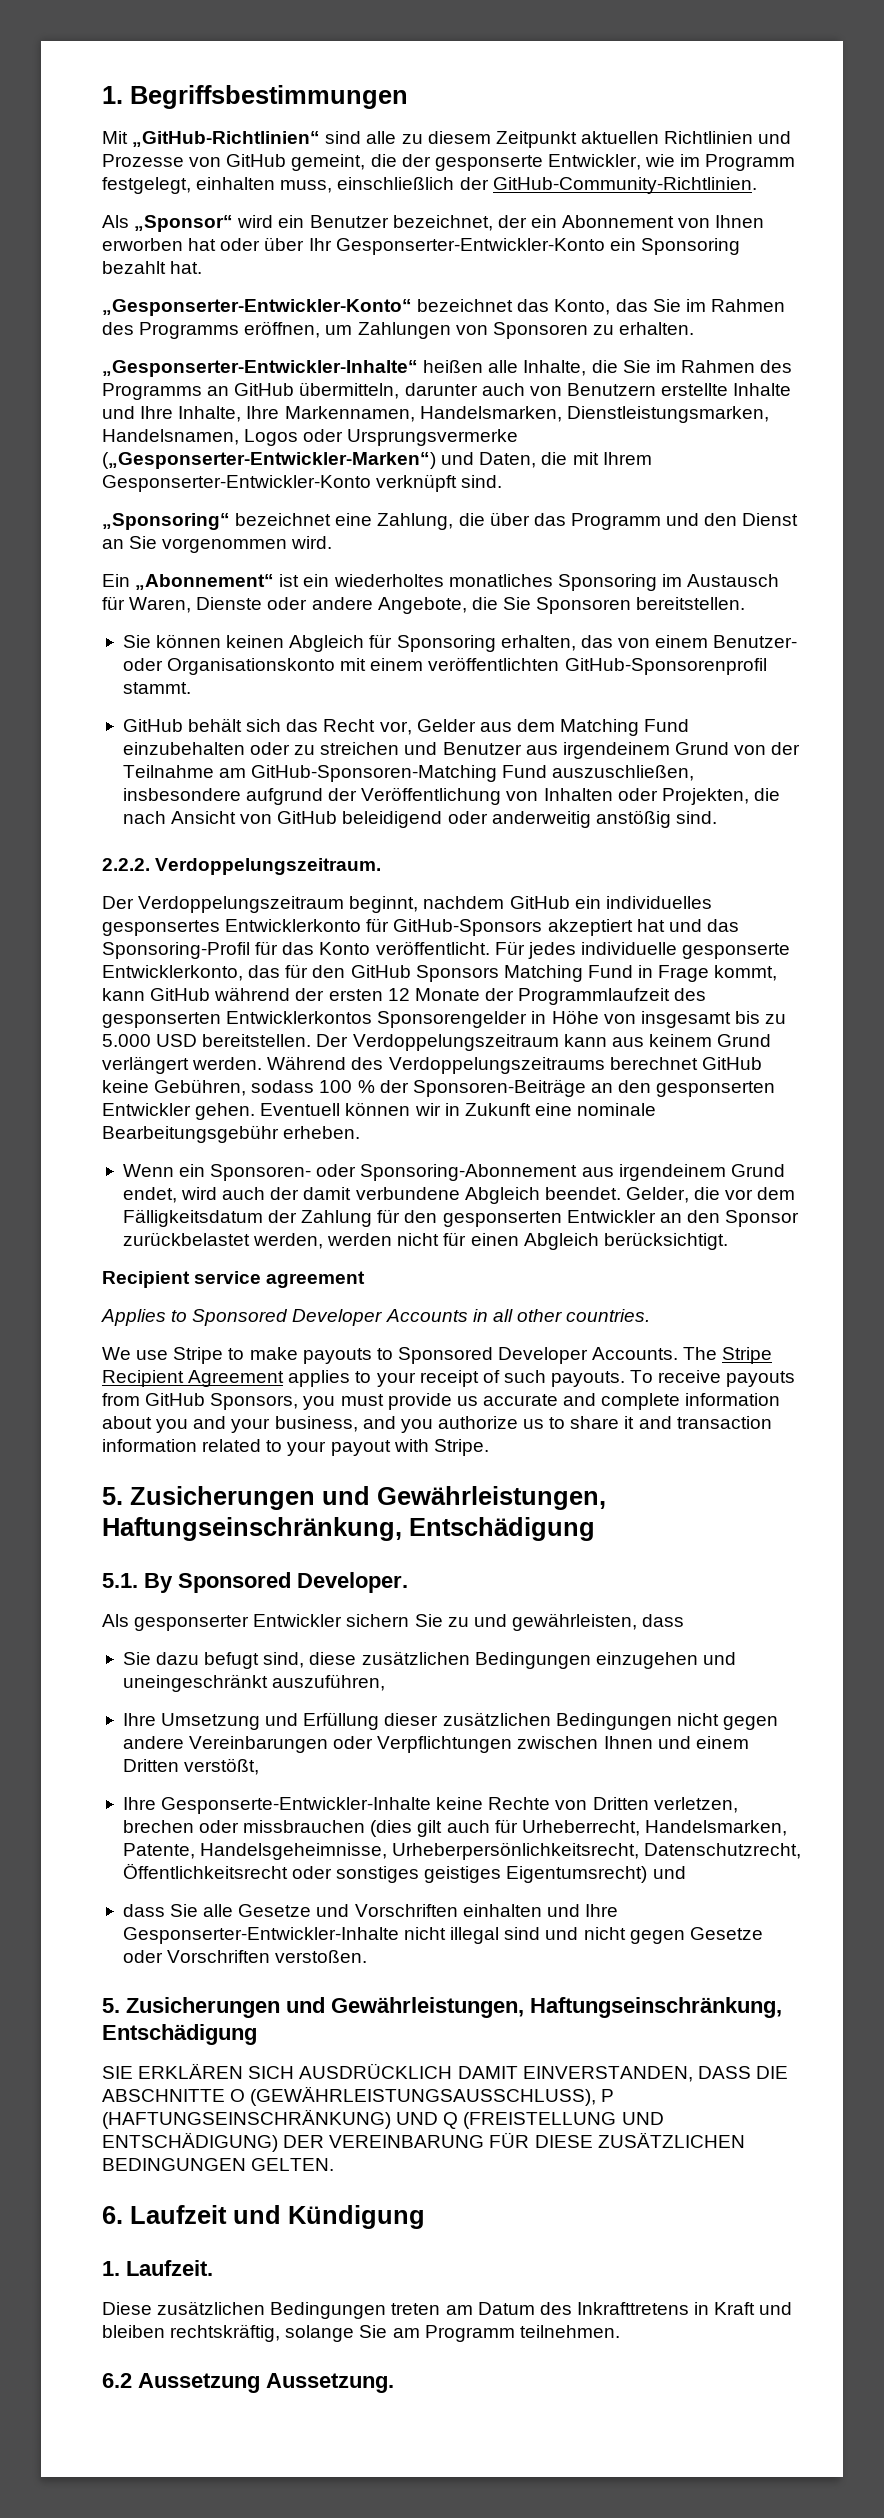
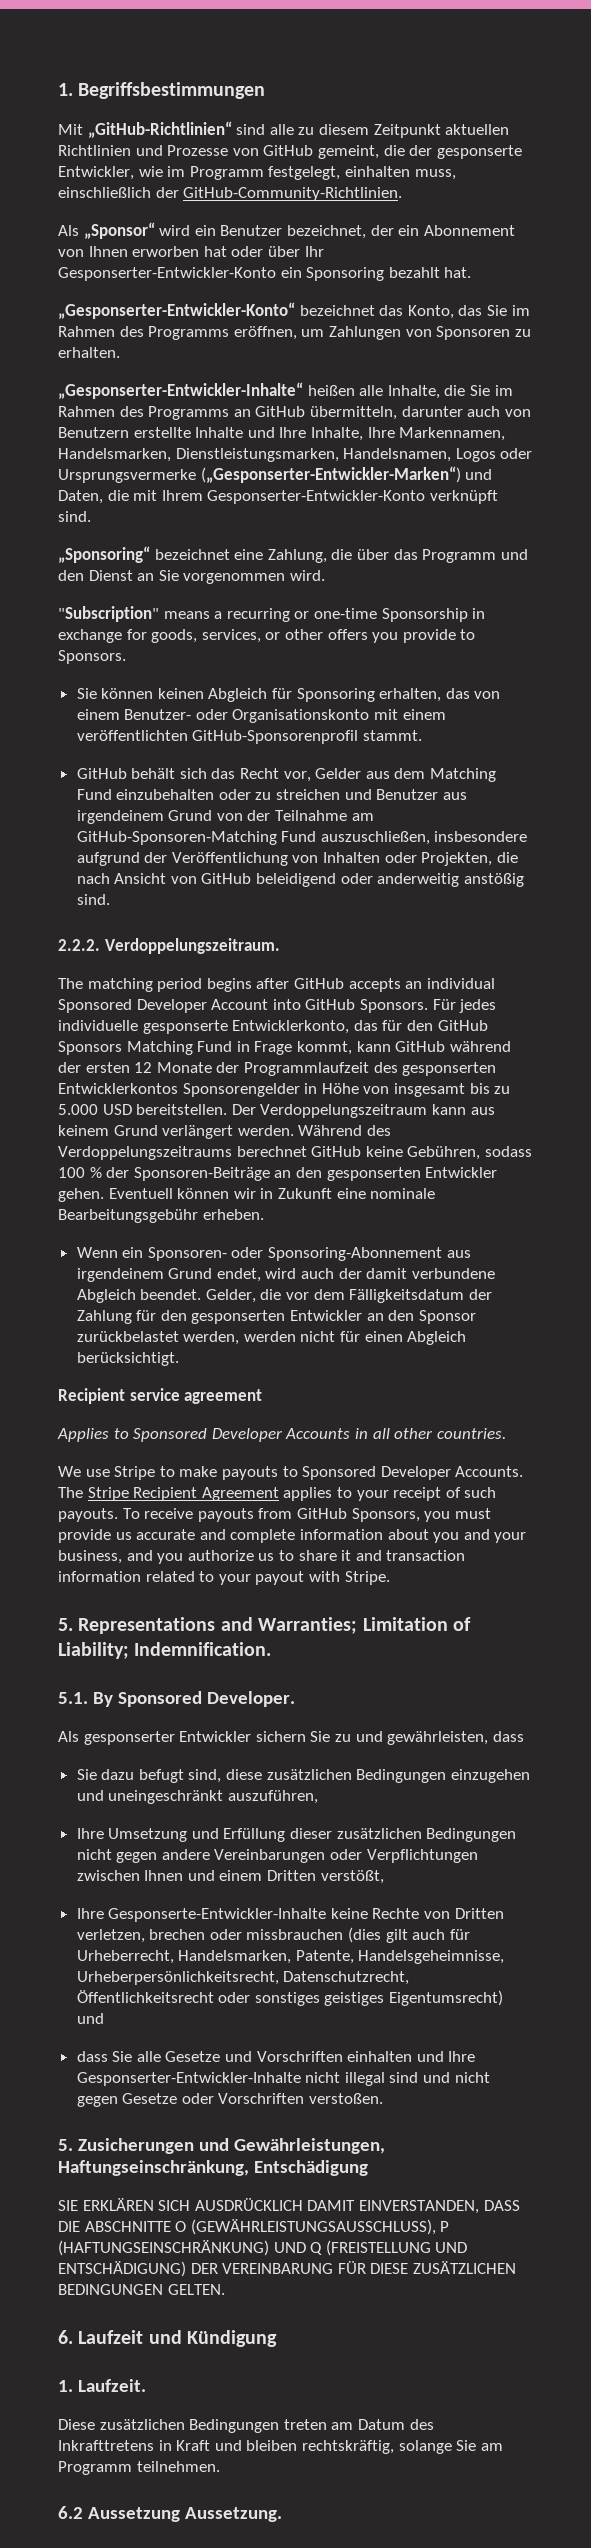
[102,574,780,591] [102,596,746,614] Ein „Abonnement“ ist ein wiederholtes monatliches Sponsoring im Austausch für Waren, Dienste oder andere Angebote, die Sie Sponsoren bereitstellen. -> [58,606,486,622] [58,629,476,643] [58,650,126,664] "Subscription" means a recurring or one-time Sponsorship in exchange for goods, services, or other offers you provide to Sponsors.
[102,896,712,913] [102,918,739,936] [102,941,490,959] Der Verdoppelungszeitraum beginnt, nachdem GitHub ein individuelles gesponsertes Entwicklerkonto für GitHub-Sponsors akzeptiert hat und das Sponsoring-Profil für das Konto veröffentlicht. -> [58,978,495,992] [58,999,428,1013] The matching period begins after GitHub accepts an individual Sponsored Developer Account into GitHub Sponsors.
[130,1486,606,1510] [102,1517,595,1541] Zusicherungen und Gewährleistungen, Haftungseinschränkung, Entschädigung -> [78,1617,471,1634] [58,1642,272,1659] Representations and Warranties; Limitation of Liability; Indemnification.

